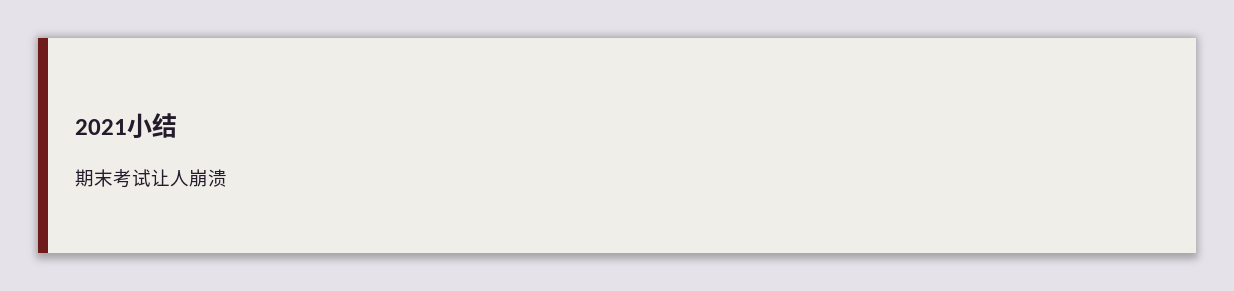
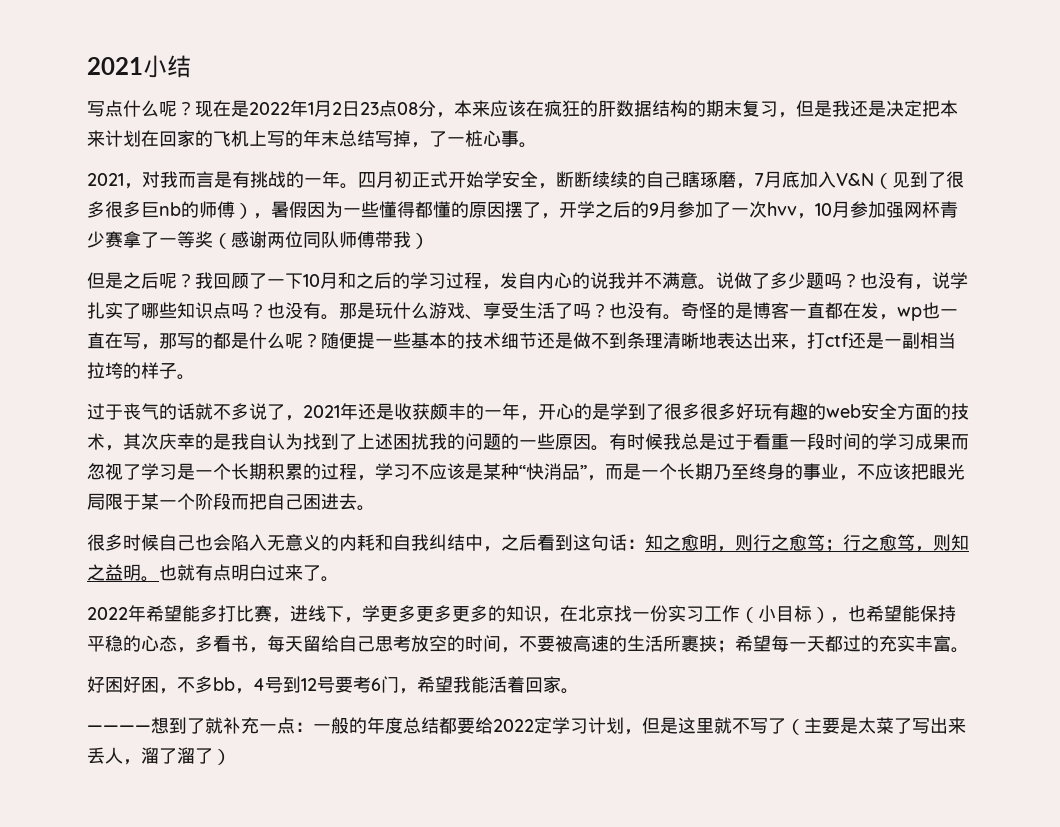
[75,169,227,188] 期末考试让人崩溃 -> [87,100,958,118] [87,130,537,148] [87,171,964,189] [87,201,958,219] [87,231,429,249] [87,272,968,290] [87,302,958,321] [87,332,956,350] [87,362,195,380] [87,403,969,421] [87,433,969,451] [87,463,965,481] [87,493,375,511] [87,534,969,552] [87,564,339,582] [87,605,956,623] [87,635,969,653] [87,676,579,694] [87,717,966,735] [87,747,231,765] 写点什么呢？现在是2022年1月2日23点08分，本来应该在疯狂的肝数据结构的期末复习，但是我还是决定把本来计划在回家的飞机上写的年末总结写掉，了一桩心事。 // 2021，对我而言是有挑战的一年。四月初正式开始学安全，断断续续的自己瞎琢磨，7月底加入V&N（见到了很多很多巨nb的师傅），暑假因为一些懂得都懂的原因摆了，开学之后的9月参加了一次hvv，10月参加强网杯青少赛拿了一等奖（感谢两位同队师傅带我） // 但是之后呢？我回顾了一下10月和之后的学习过程，发自内心的说我并不满意。说做了多少题吗？也没有，说学扎实了哪些知识点吗？也没有。那是玩什么游戏、享受生活了吗？也没有。奇怪的是博客一直都在发，wp也一直在写，那写的都是什么呢？随便提一些基本的技术细节还是做不到条理清晰地表达出来，打ctf还是一副相当拉垮的样子。 // 过于丧气的话就不多说了，2021年还是收获颇丰的一年，开心的是学到了很多很多好玩有趣的web安全方面的技术，其次庆幸的是我自认为找到了上述困扰我的问题的一些原因。有时候我总是过于看重一段时间的学习成果而忽视了学习是一个长期积累的过程，学习不应该是某种“快消品”，而是一个长期乃至终身的事业，不应该把眼光局限于某一个阶段而把自己困进去。 // 很多时候自己也会陷入无意义的内耗和自我纠结中，之后看到这句话：知之愈明，则行之愈笃；行之愈笃，则知之益明。也就有点明白过来了。 // 2022年希望能多打比赛，进线下，学更多更多更多的知识，在北京找一份实习工作（小目标），也希望能保持平稳的心态，多看书，每天留给自己思考放空的时间，不要被高速的生活所裹挟；希望每一天都过的充实丰富。 // 好困好困，不多bb，4号到12号要考6门，希望我能活着回家。 // ————想到了就补充一点：一般的年度总结都要给2022定学习计划，但是这里就不写了（主要是太菜了写出来丢人，溜了溜了）

